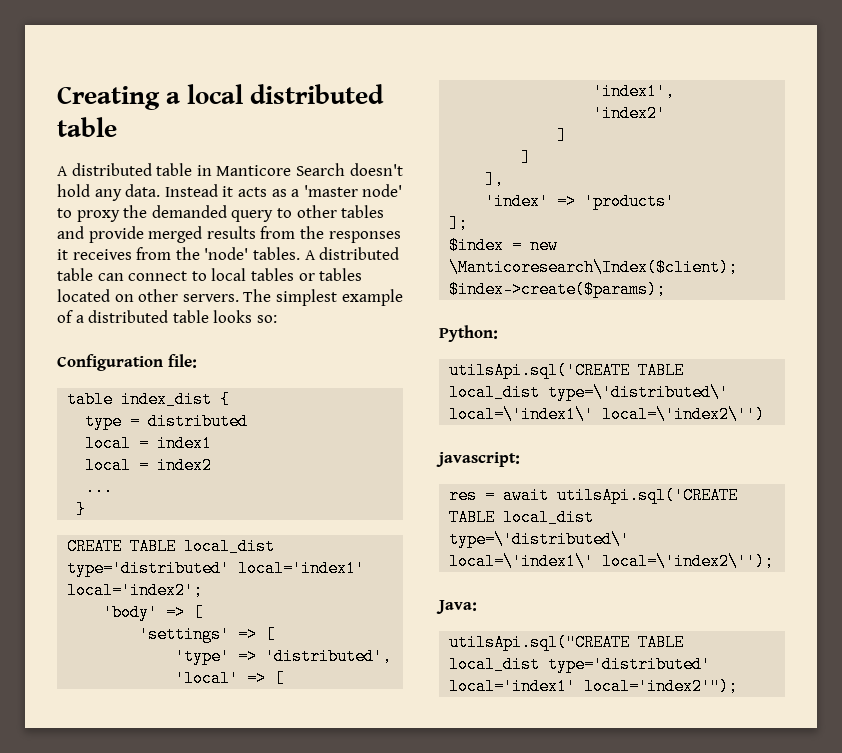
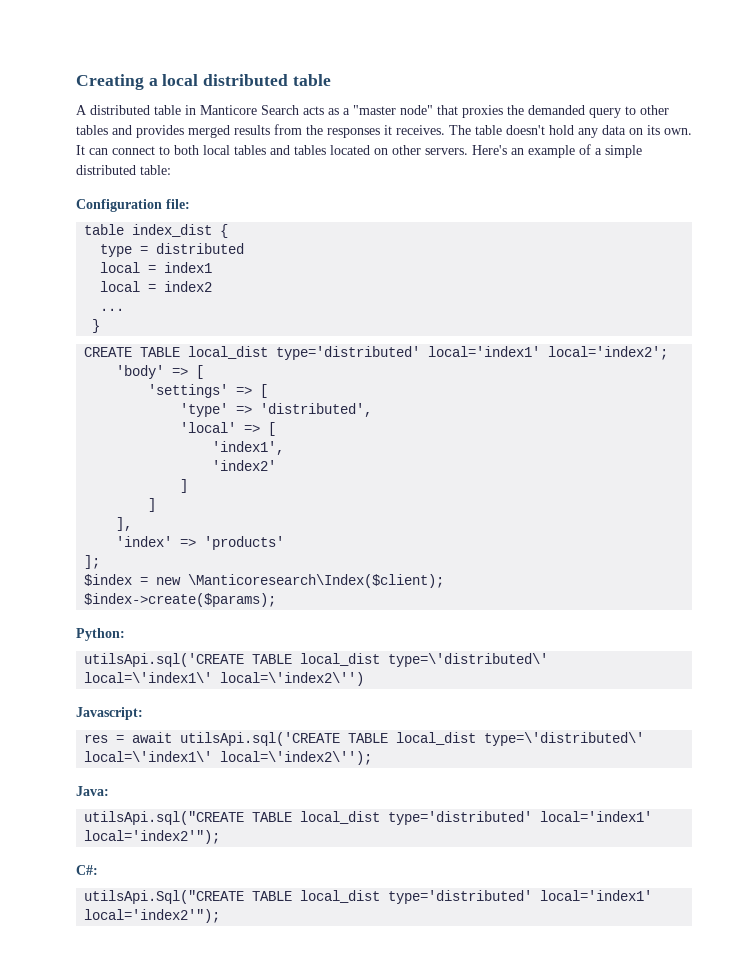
[349,163,403,176] [57,184,403,201] [57,208,120,222] doesn't hold any data. Instead it acts as a 'master node' to proxy -> [303,105,503,118] acts as a "master node" that proxies
[88,226,144,243] provide -> [136,125,184,138] provides
[72,247,400,260] [57,268,93,281] receives from the 'node' tables. A distributed table -> [396,125,692,138] [76,145,85,155] receives. The table doesn't hold any data on its own. It
(207, 276) none -> [174,145,199,155] both
[298,273,315,281] or -> [270,145,290,155] and
[243,289,337,306] The simplest -> [472,145,524,155] Here's an
[88,310,277,323] distributed table looks so: -> [605,145,642,158] [76,165,171,175] simple distributed table:
[436,452,520,467] javascript: -> [76,707,143,720] Javascript:
(739, 686) none -> [76,865,98,875] [84,890,653,904] [84,909,221,923] // C#: // utilsApi.Sql("CREATE TABLE local_dist type='distributed' local='index1' local='index2'");

